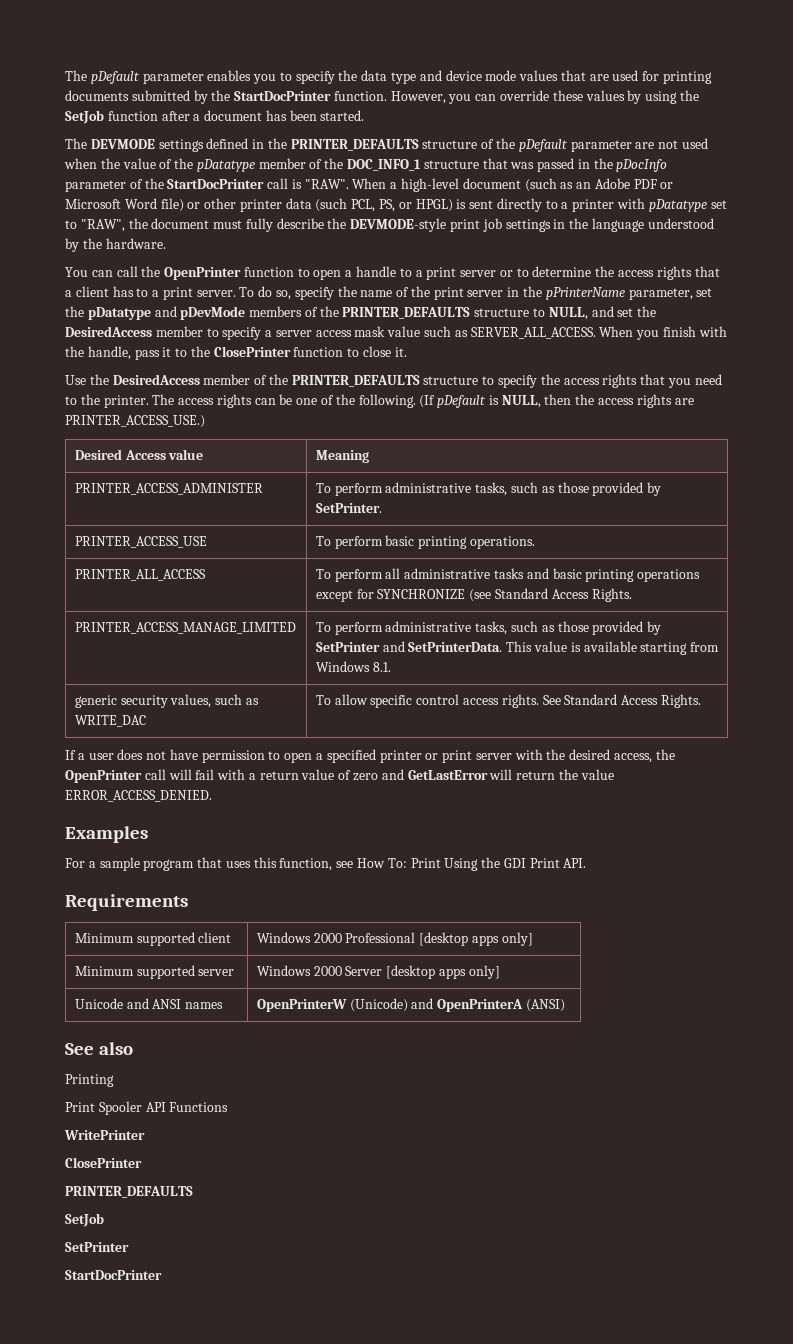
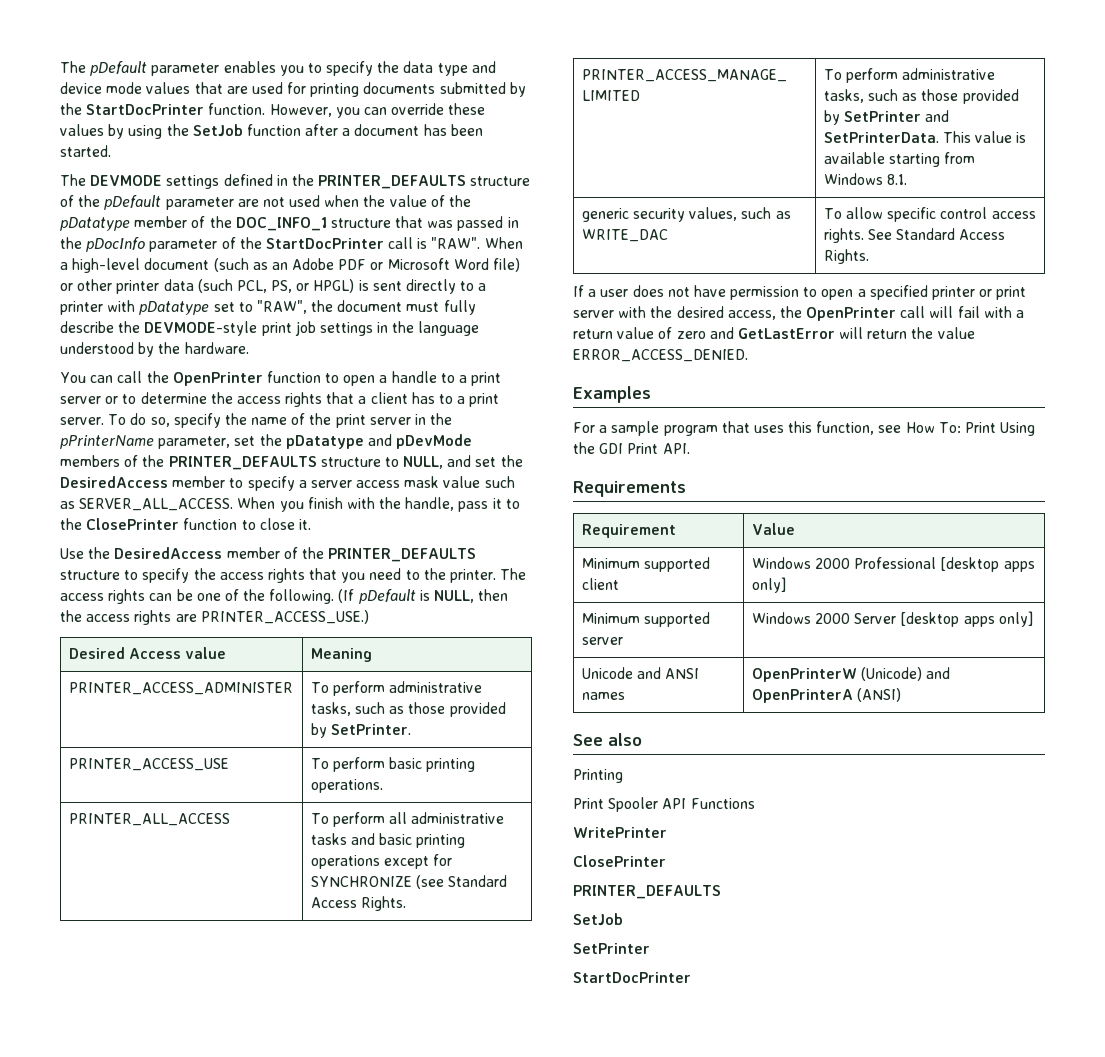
(188, 902) none -> [581,524,676,538] [751,523,795,535] // Requirement | Value

